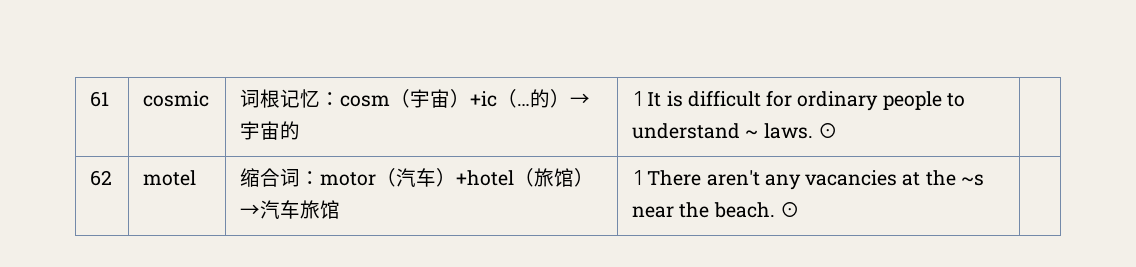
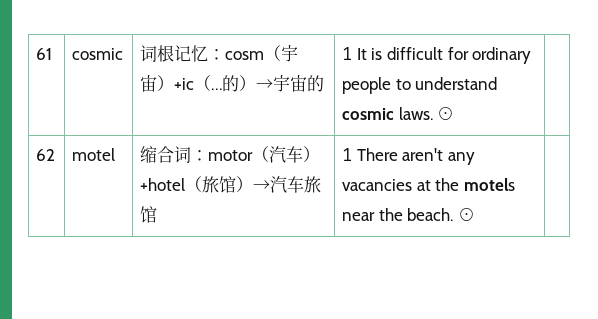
[745,130,759,138] ~ -> [342,108,395,120] cosmic
[960,174,984,186] ~s -> [463,178,515,191] motels

